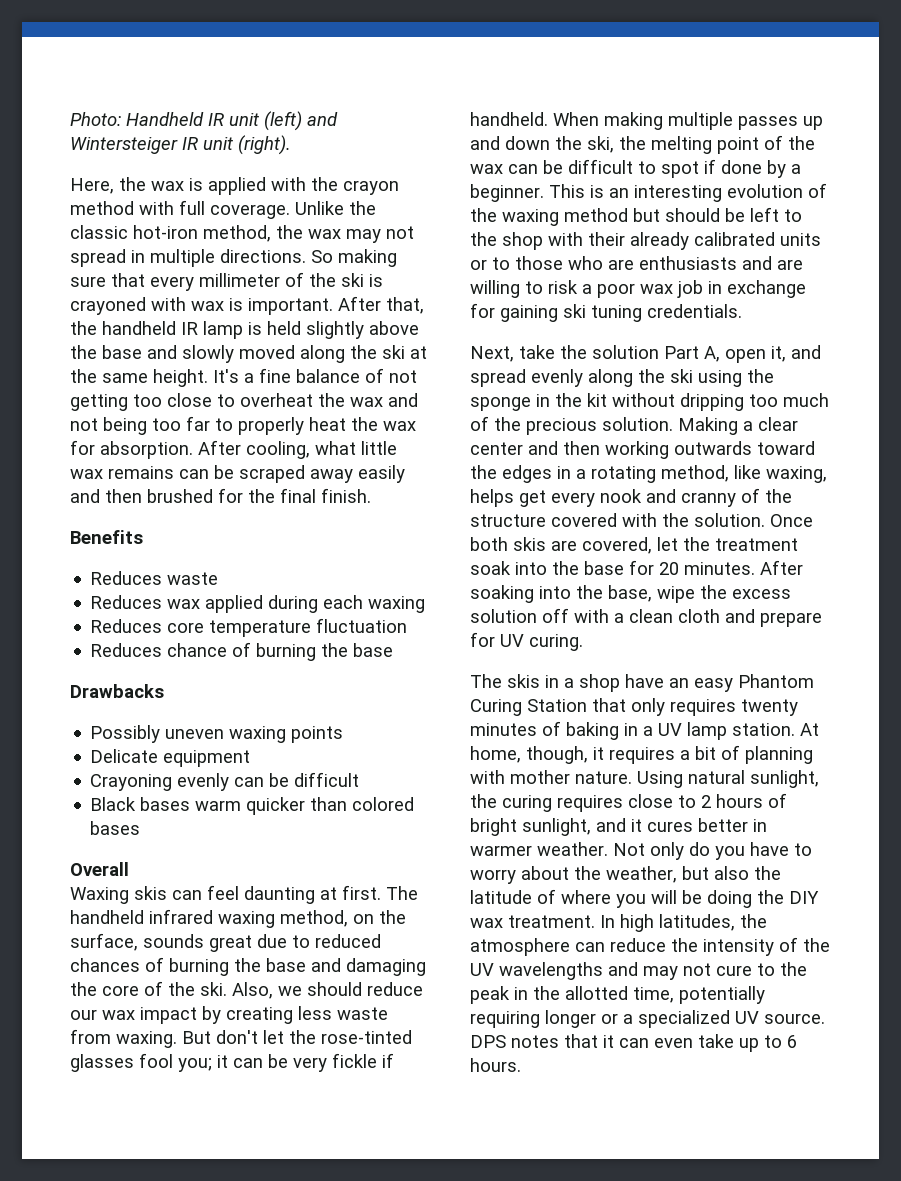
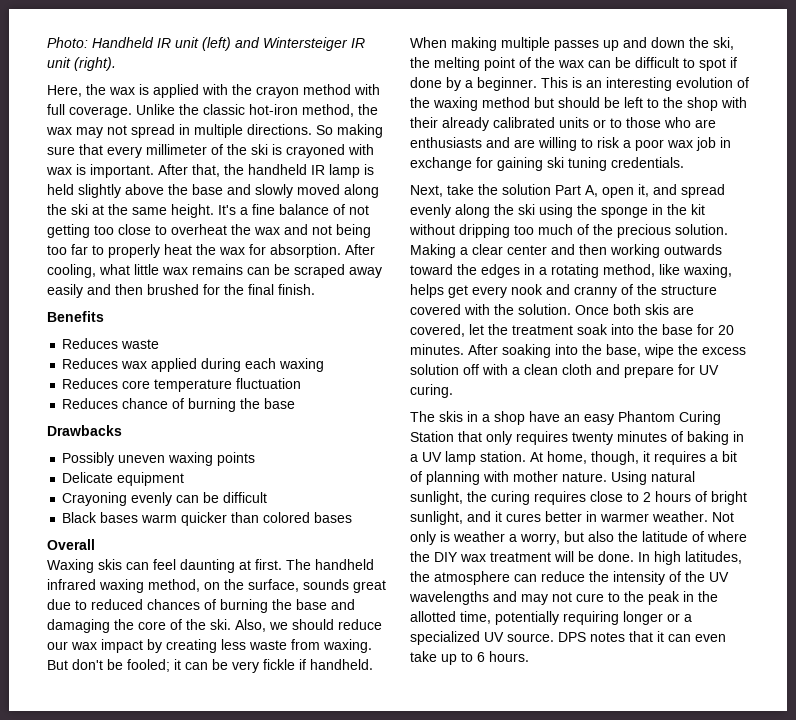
[263,1030,412,1044] [70,1053,212,1072] let the rose-tinted glasses fool you; -> [107,659,170,672] be fooled;
[689,842,812,860] [470,866,677,884] do you have to worry about the weather, -> [440,531,560,545] is weather a worry,
[616,890,819,908] [470,915,595,928] you will be doing the DIY wax treatment. -> [410,551,634,562] the DIY wax treatment will be done.

